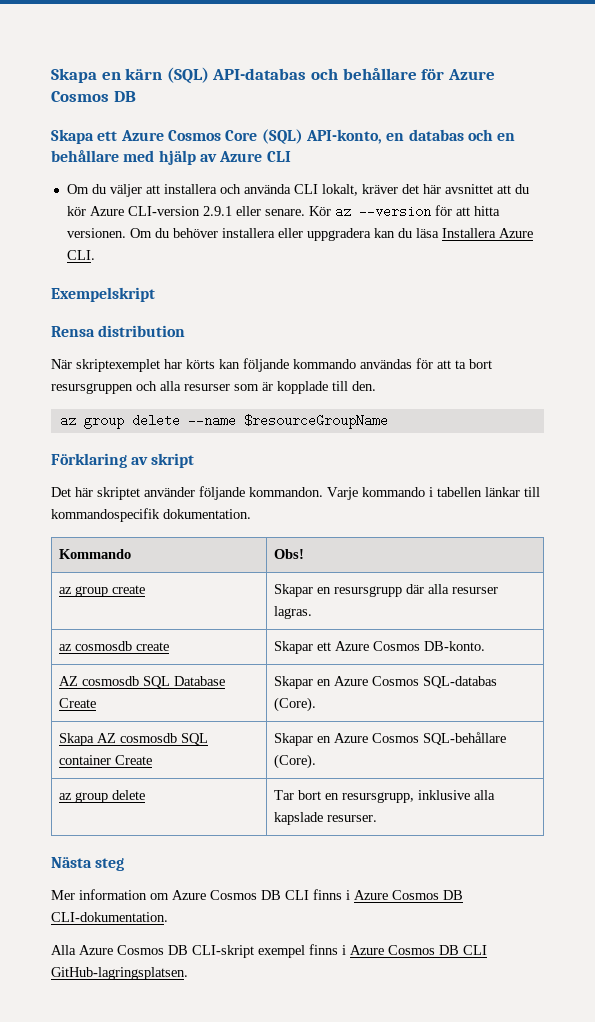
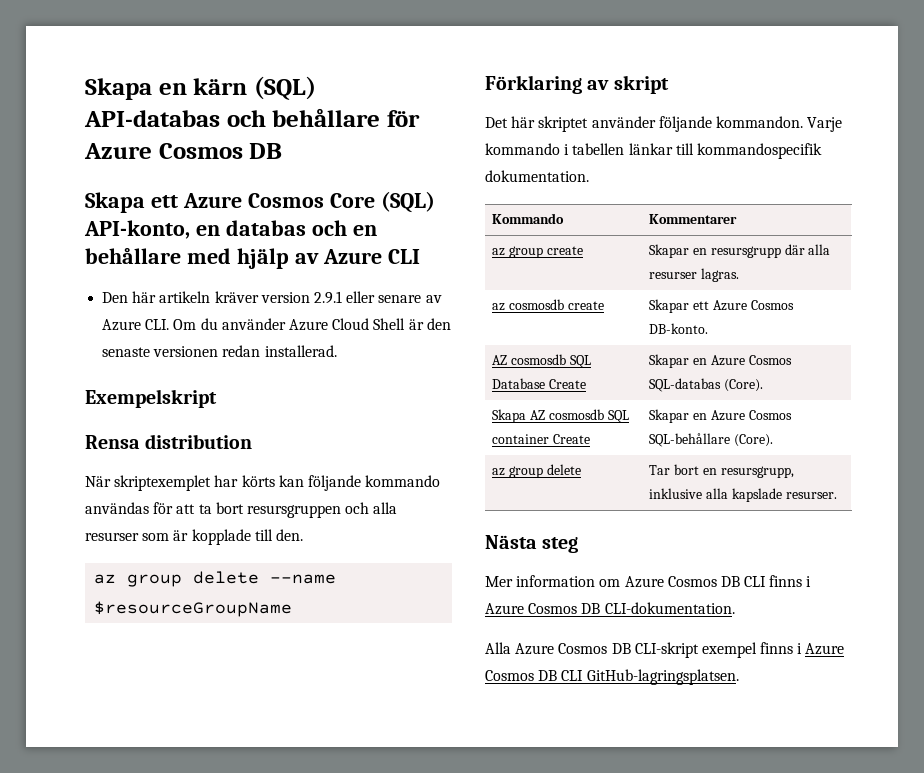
[66,184,529,197] [66,205,500,218] [66,228,533,241] [66,250,95,260] Om du väljer att installera och använda CLI lokalt, kräver det här avsnittet att du kör Azure CLI-version 2.9.1 eller senare. Kör az --version för att hitta versionen. Om du behöver installera eller uppgradera kan du läsa Installera Azure CLI. -> [102,291,442,304] [102,318,451,331] [102,345,337,357] Den här artikeln kräver version 2.9.1 eller senare av Azure CLI. Om du använder Azure Cloud Shell är den senaste versionen redan installerad.
[273,549,304,559] Obs! -> [649,214,738,224] Kommentarer

